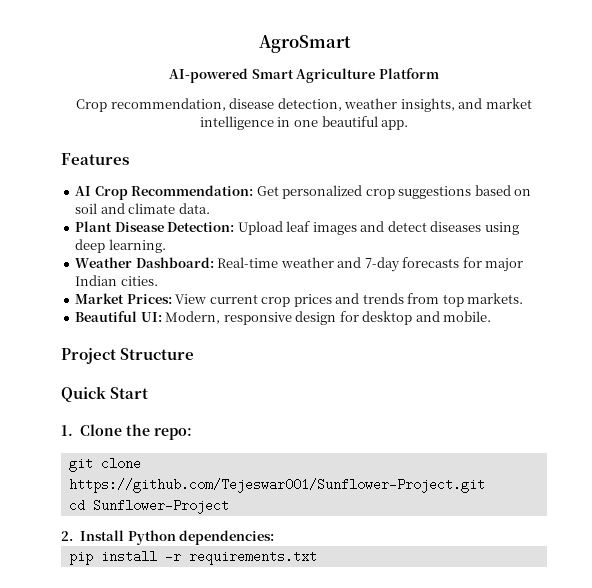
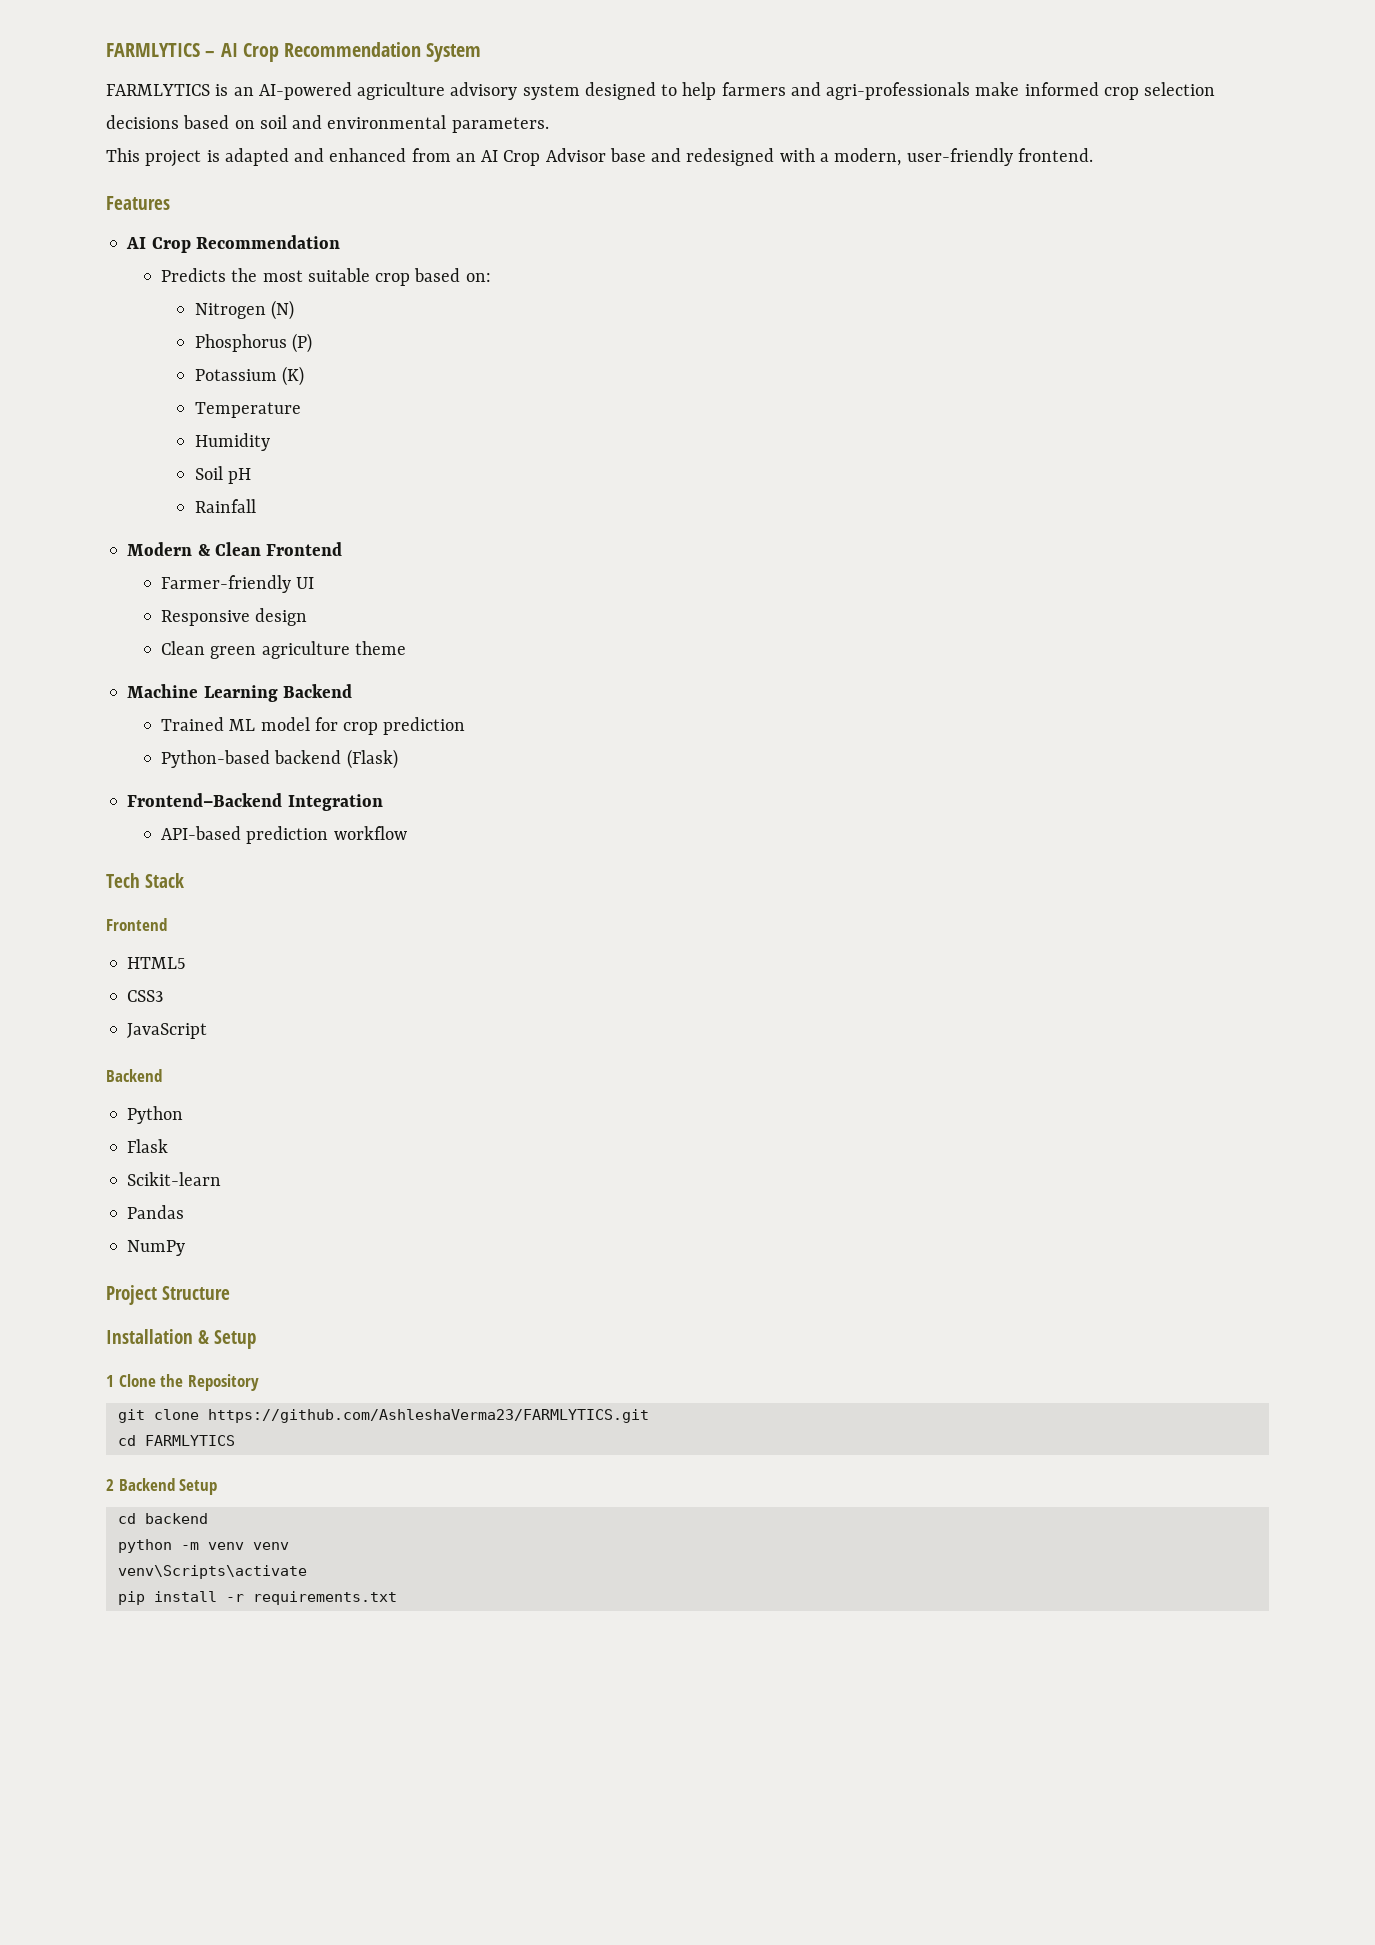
[258,35,351,53] [169,68,439,83] [76,98,532,112] [199,116,409,130] [61,153,129,165] [75,185,532,200] [75,203,210,214] [75,221,519,235] [75,239,166,253] [75,257,524,272] [75,275,158,286] [75,293,524,307] [75,311,492,325] [61,348,195,364] [61,386,149,402] [61,425,73,436] AgroSmart // AI-powered Smart Agriculture Platform // Crop recommendation, disease detection, weather insights, and market intelligence in one beautiful app. // Features // AI Crop Recommendation: Get personalized crop suggestions based on soil and climate data. // Plant Disease Detection: Upload leaf images and detect diseases using deep learning. // Weather Dashboard: Real-time weather and 7-day forecasts for major Indian cities. // Market Prices: View current crop prices and trends from top markets. // Beautiful UI: Modern, responsive design for desktop and mobile. // Project Structure // Quick Start // 1. -> [106,42,482,62] [106,82,1216,100] [106,115,549,133] [106,148,1093,167] [106,196,170,210] [126,235,340,253] [161,268,491,286] [194,300,295,320] [194,333,313,353] [194,366,305,386] [194,402,301,418] [194,433,270,451] [194,466,252,484] [194,499,256,513] [127,542,343,556] [161,575,315,593] [161,608,308,626] [161,641,406,659] [127,684,352,702] [161,717,466,735] [161,749,398,769] [127,793,383,811] [161,826,407,844] [106,873,184,888] [106,918,167,931] [127,957,187,969] [127,990,164,1002] [127,1023,208,1039] [106,1069,162,1082] [127,1106,184,1124] [127,1139,169,1153] [127,1172,222,1186] [127,1205,185,1219] [127,1240,186,1256] [106,1285,230,1305] [106,1329,256,1349] [106,1375,114,1387] FARMLYTICS – AI Crop Recommendation System // FARMLYTICS is an AI-powered agriculture advisory system designed to help farmers and agri-professionals make informed crop selection decisions based on soil and environmental parameters. // This project is adapted and enhanced from an AI Crop Advisor base and redesigned with a modern, user-friendly frontend. // Features // AI Crop Recommendation // Predicts the most suitable crop based on: // Nitrogen (N) // Phosphorus (P) // Potassium (K) // Temperature // Humidity // Soil pH // Rainfall // Modern & Clean Frontend // Farmer-friendly UI // Responsive design // Clean green agriculture theme // Machine Learning Backend // Trained ML model for crop prediction // Python-based backend (Flask) // Frontend–Backend Integration // API-based prediction workflow // Tech Stack // Frontend // HTML5 // CSS3 // JavaScript // Backend // Python // Flask // Scikit-learn // Pandas // NumPy // Project Structure // Installation & Setup // 1
[154,428,193,440] repo: -> [187,1374,259,1391] Repository
[68,478,485,493] [68,499,229,514] [61,530,275,545] https://github.com/Tejeswar001/Sunflower-Project.git // cd Sunflower-Project // 2. Install Python dependencies: -> [207,1409,649,1423] [117,1435,235,1446] [106,1478,218,1495] [117,1513,208,1524] [117,1539,289,1553] [117,1565,307,1579] https://github.com/AshleshaVerma23/FARMLYTICS.git // cd FARMLYTICS // 2 Backend Setup // cd backend // python -m venv venv // venv\Scripts\activate

